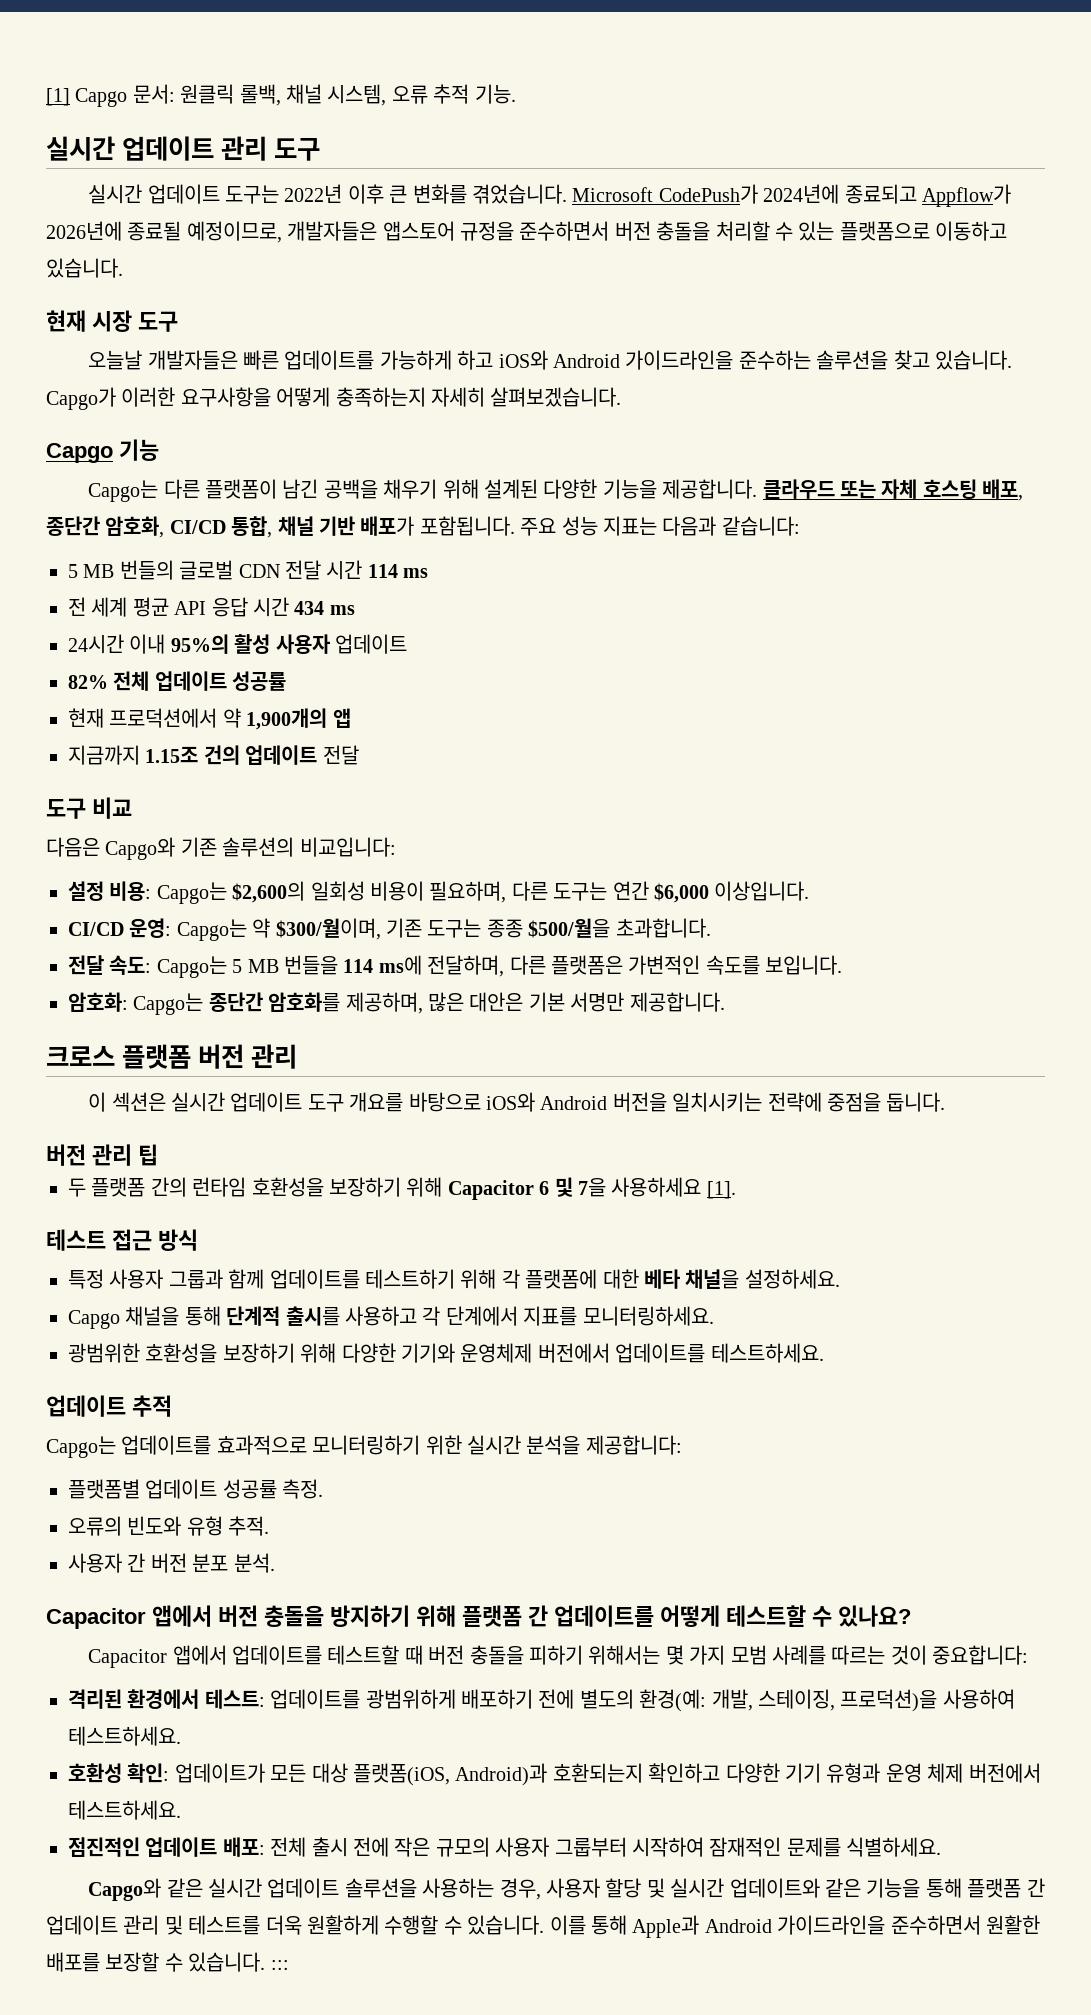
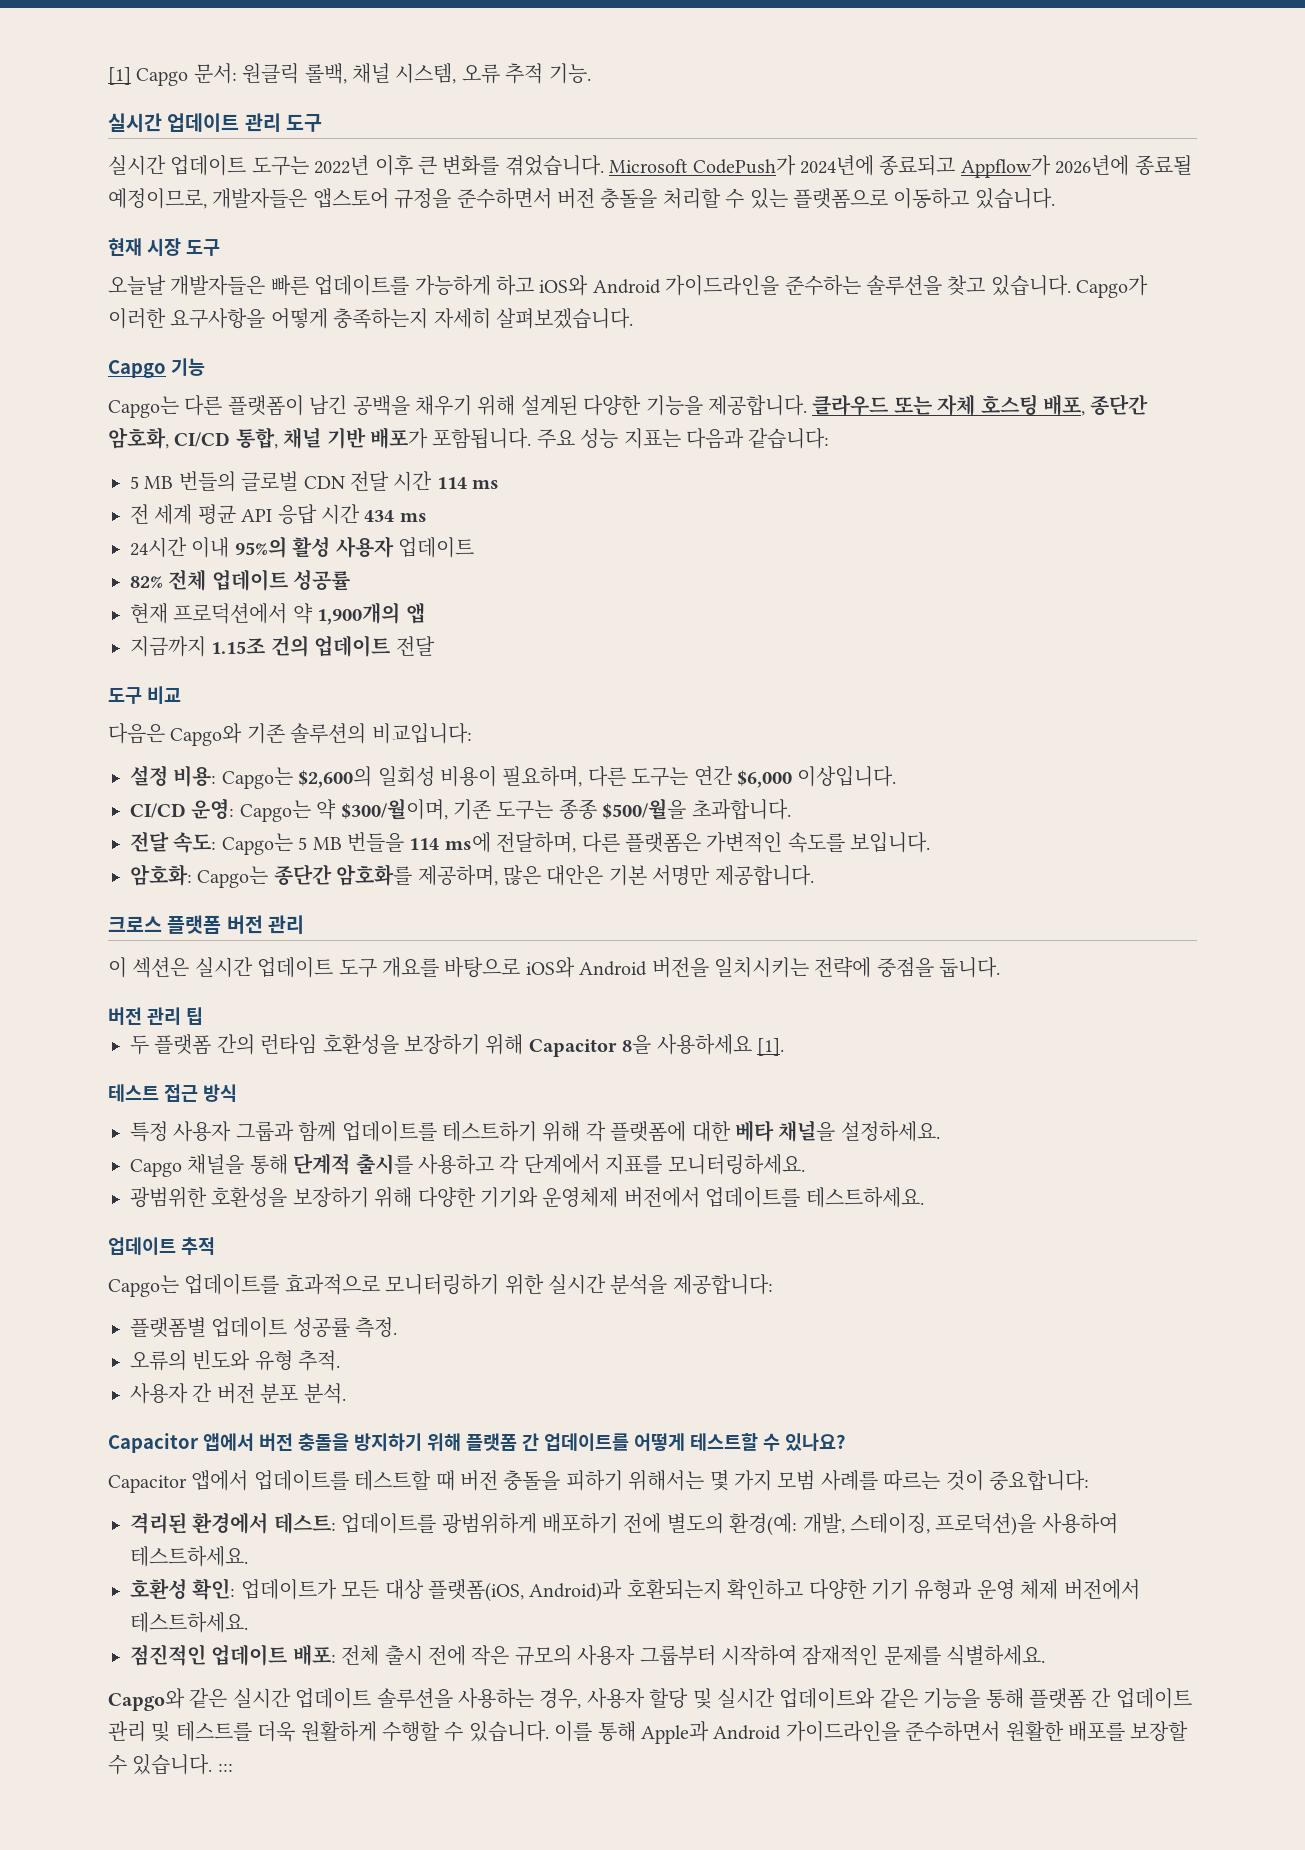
[539,1177,606,1197] 6 및 7을 -> [622,1035,652,1054] 8을

